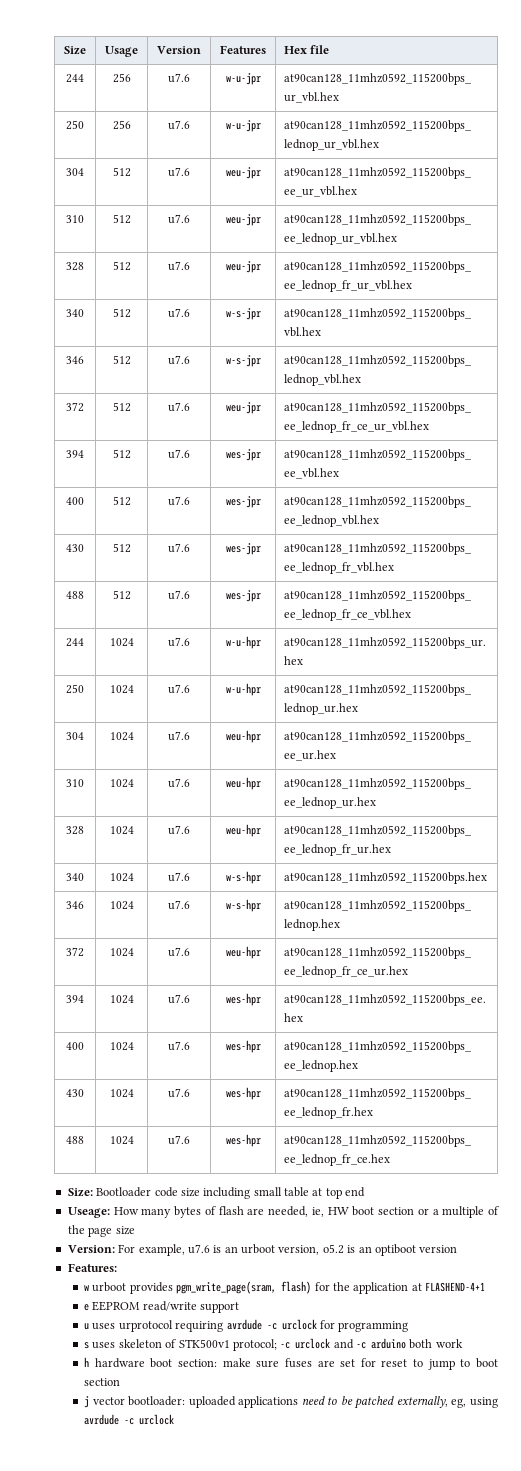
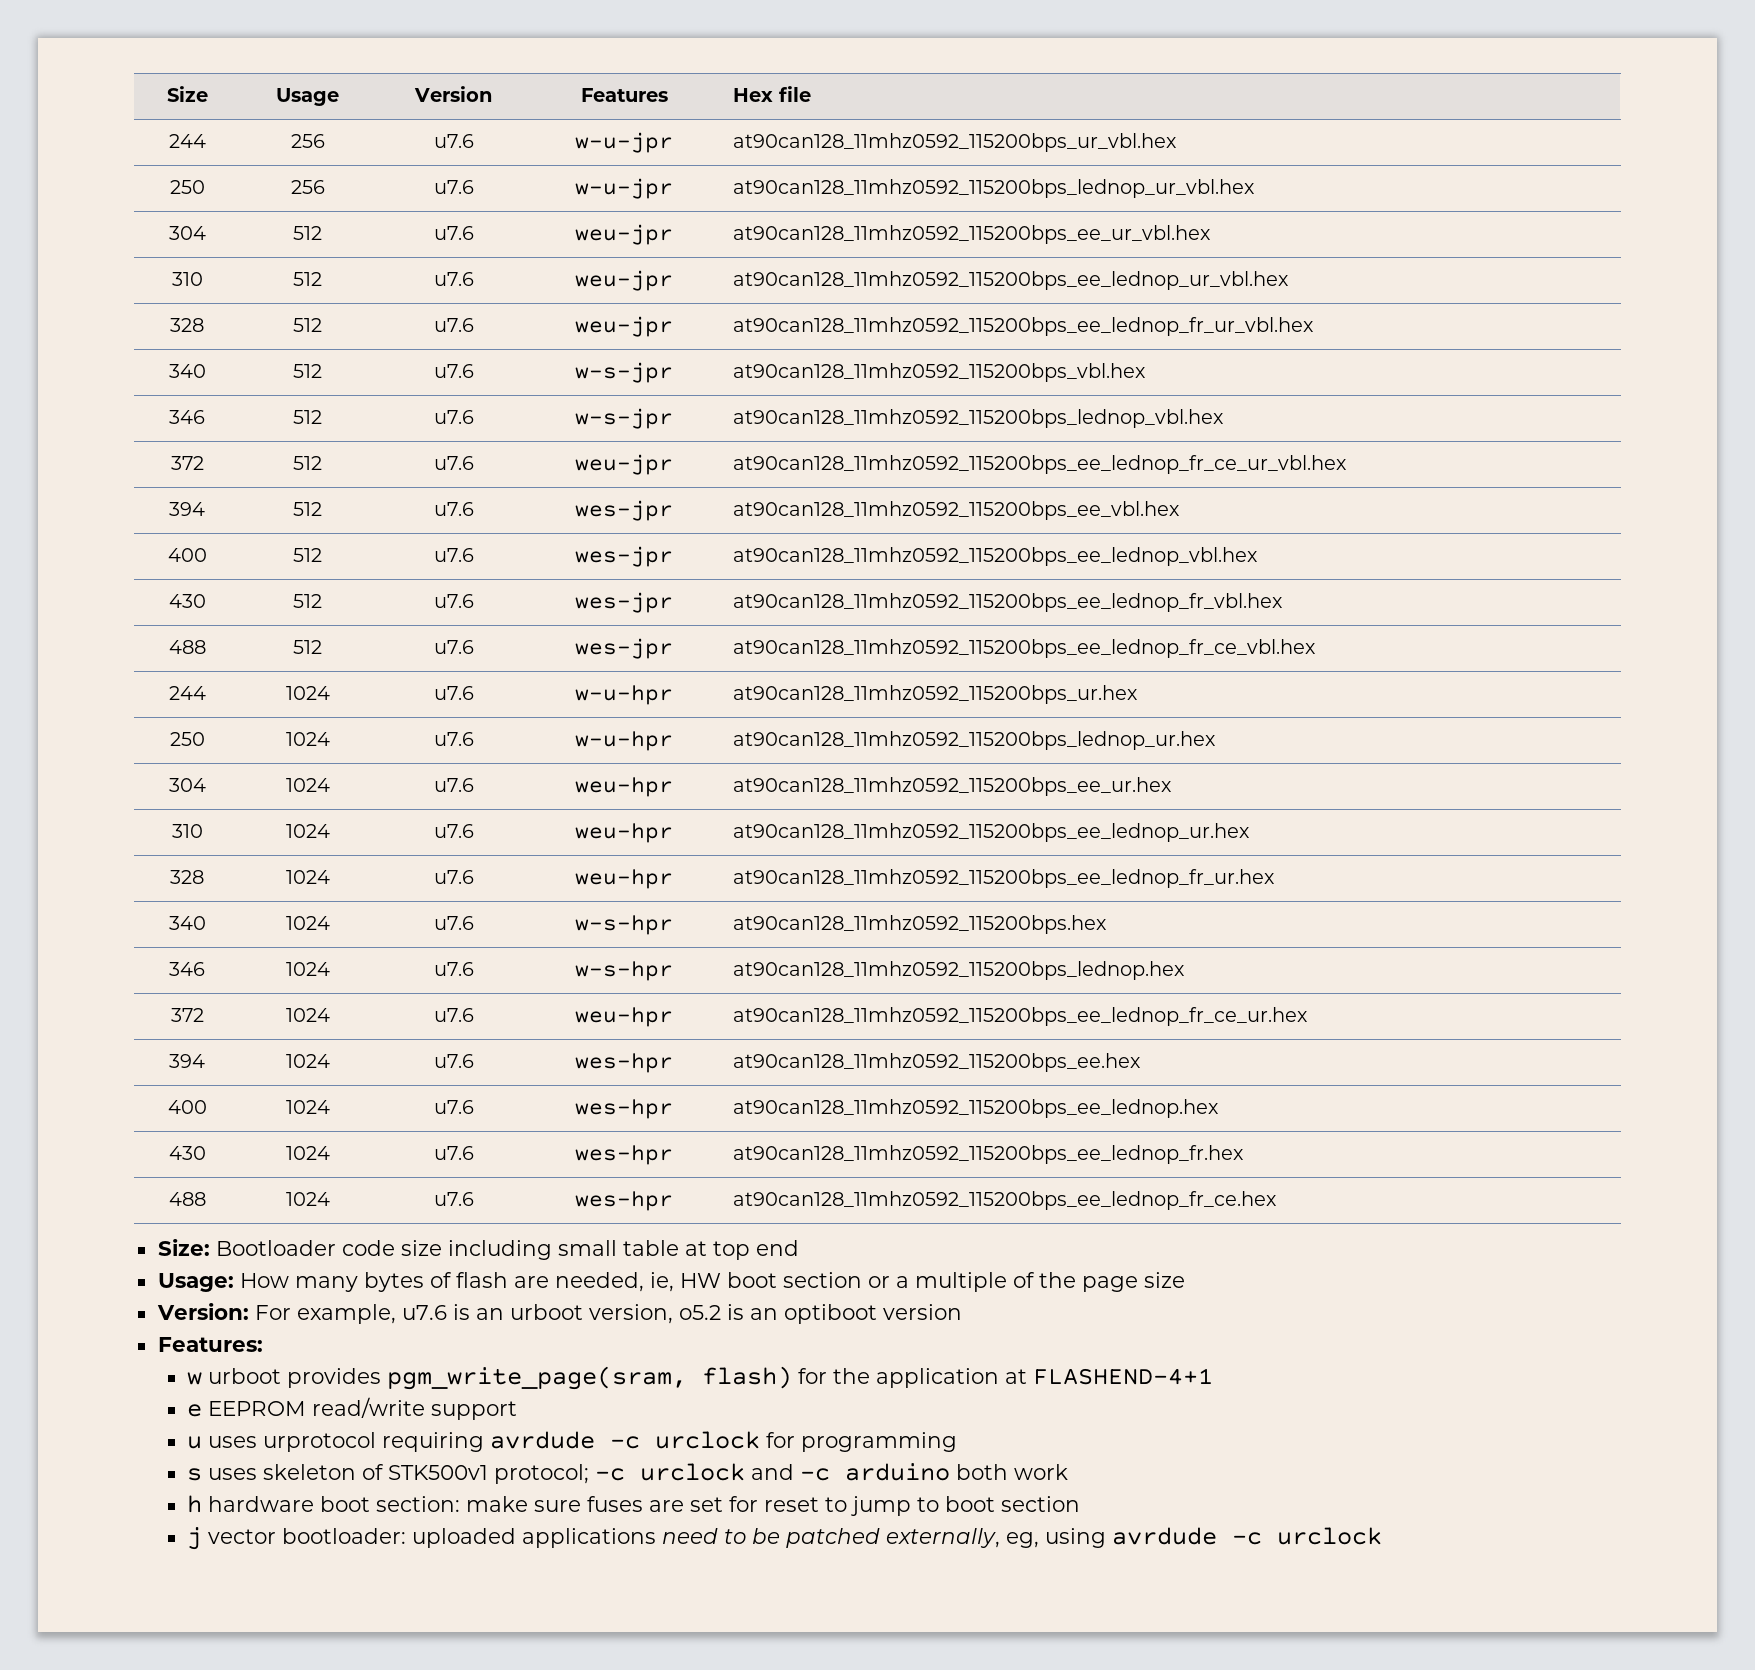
[67,1207,110,1218] Useage: -> [157,1273,234,1292] Usage:

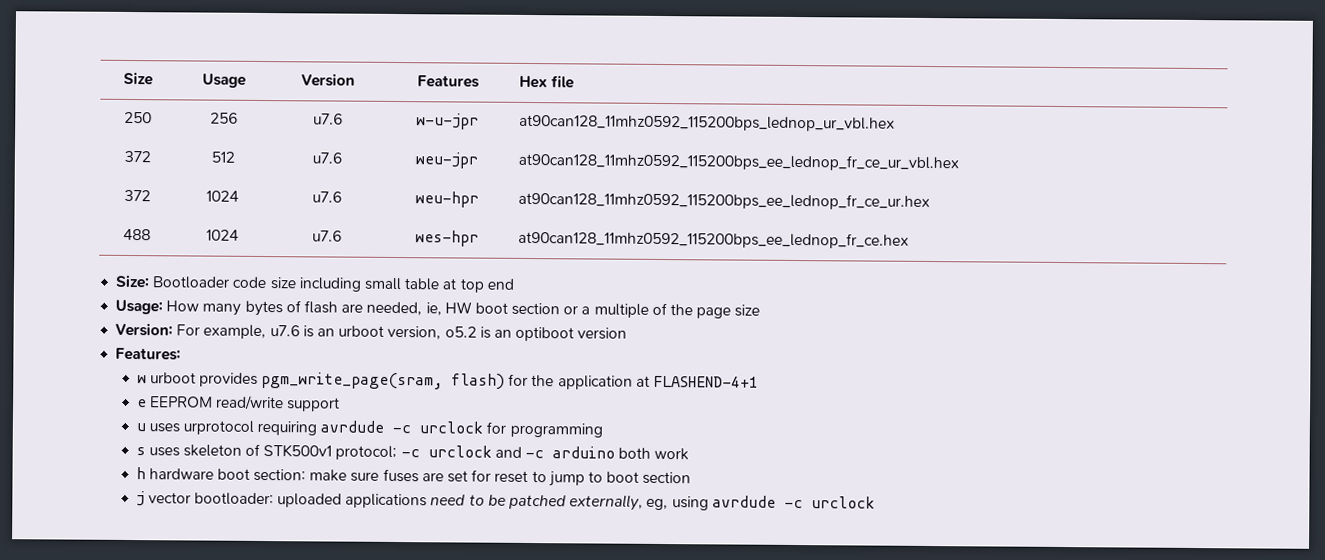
[168,134,206,148] [290,134,325,148] [433,134,474,148] [575,132,673,153] [732,133,1177,152] // 244 | 256 | u7.6 | w-u-jpr | at90can128_11mhz0592_115200bps_ur_vbl.hex -> (575, 82) none
[168,226,206,240] [293,226,322,240] [433,226,474,240] [575,224,673,245] [732,225,1211,244] [171,272,203,286] [293,272,322,286] [433,272,474,286] [575,270,673,291] [732,271,1289,290] [170,318,204,332] [293,318,322,332] [433,318,474,332] [575,316,673,337] [732,317,1314,336] [168,364,206,378] [293,364,322,378] [433,364,474,378] [575,362,673,383] [732,363,1146,382] [169,410,205,424] [293,410,322,424] [433,410,474,424] [575,408,673,429] [732,409,1224,428] // 304 | 512 | u7.6 | weu-jpr | at90can128_11mhz0592_115200bps_ee_ur_vbl.hex // 310 | 512 | u7.6 | weu-jpr | at90can128_11mhz0592_115200bps_ee_lednop_ur_vbl.hex // 328 | 512 | u7.6 | weu-jpr | at90can128_11mhz0592_115200bps_ee_lednop_fr_ur_vbl.hex // 340 | 512 | u7.6 | w-s-jpr | at90can128_11mhz0592_115200bps_vbl.hex // 346 | 512 | u7.6 | w-s-jpr | at90can128_11mhz0592_115200bps_lednop_vbl.hex -> (895, 123) none
[169,502,205,516] [293,502,322,516] [433,502,474,516] [575,500,673,521] [732,501,1180,520] [167,548,207,562] [293,548,322,562] [433,548,474,562] [575,546,673,567] [732,547,1258,566] [168,594,206,608] [293,594,322,608] [433,594,474,608] [575,592,673,613] [732,593,1283,612] [168,640,206,654] [293,640,322,654] [433,640,474,654] [575,638,673,659] [732,639,1316,658] [168,686,206,700] [285,686,330,700] [433,686,474,700] [575,685,673,705] [732,685,1138,704] [169,732,205,746] [285,732,330,746] [433,732,474,746] [575,731,673,751] [732,731,1216,750] [168,778,206,792] [285,778,330,792] [433,778,474,792] [575,777,673,797] [732,777,1172,796] [171,824,203,838] [285,824,330,838] [433,824,474,838] [575,823,673,843] [732,823,1250,842] [170,870,204,884] [285,870,330,884] [433,870,474,884] [575,869,673,889] [732,869,1275,888] [168,916,206,930] [285,916,330,930] [433,916,474,930] [575,915,673,935] [732,915,1107,934] [169,962,205,976] [285,962,330,976] [433,962,474,976] [575,961,673,981] [732,961,1185,980] // 394 | 512 | u7.6 | wes-jpr | at90can128_11mhz0592_115200bps_ee_vbl.hex // 400 | 512 | u7.6 | wes-jpr | at90can128_11mhz0592_115200bps_ee_lednop_vbl.hex // 430 | 512 | u7.6 | wes-jpr | at90can128_11mhz0592_115200bps_ee_lednop_fr_vbl.hex // 488 | 512 | u7.6 | wes-jpr | at90can128_11mhz0592_115200bps_ee_lednop_fr_ce_vbl.hex // 244 | 1024 | u7.6 | w-u-hpr | at90can128_11mhz0592_115200bps_ur.hex // 250 | 1024 | u7.6 | w-u-hpr | at90can128_11mhz0592_115200bps_lednop_ur.hex // 304 | 1024 | u7.6 | weu-hpr | at90can128_11mhz0592_115200bps_ee_ur.hex // 310 | 1024 | u7.6 | weu-hpr | at90can128_11mhz0592_115200bps_ee_lednop_ur.hex // 328 | 1024 | u7.6 | weu-hpr | at90can128_11mhz0592_115200bps_ee_lednop_fr_ur.hex // 340 | 1024 | u7.6 | w-s-hpr | at90can128_11mhz0592_115200bps.hex // 346 | 1024 | u7.6 | w-s-hpr | at90can128_11mhz0592_115200bps_lednop.hex -> (959, 162) none
[169,1054,205,1068] [285,1054,330,1068] [433,1054,474,1068] [575,1053,673,1073] [732,1053,1141,1072] [167,1100,207,1114] [285,1100,330,1114] [433,1100,474,1114] [575,1099,673,1119] [732,1099,1219,1118] [168,1146,206,1160] [285,1146,330,1160] [433,1146,474,1160] [575,1145,673,1165] [732,1145,1244,1164] // 394 | 1024 | u7.6 | wes-hpr | at90can128_11mhz0592_115200bps_ee.hex // 400 | 1024 | u7.6 | wes-hpr | at90can128_11mhz0592_115200bps_ee_lednop.hex // 430 | 1024 | u7.6 | wes-hpr | at90can128_11mhz0592_115200bps_ee_lednop_fr.hex -> (930, 201) none

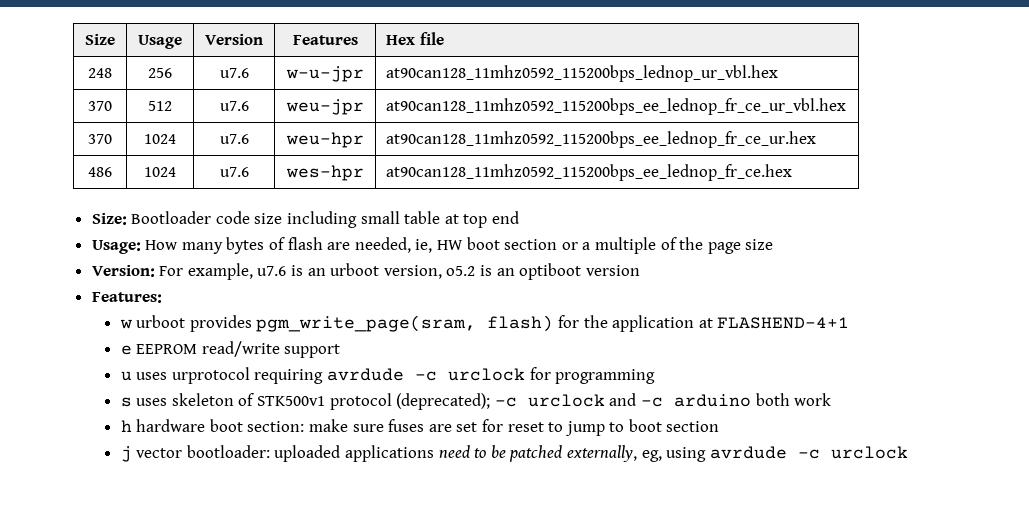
[124,111,152,124] 250 -> [88,68,112,78] 248
[123,150,151,163] 372 -> [88,101,112,111] 370
[123,189,151,202] 372 -> [88,134,112,144] 370
[123,228,151,241] 488 -> [88,167,112,177] 486
[335,445,398,461] protocol; -> [329,393,491,410] protocol (deprecated);

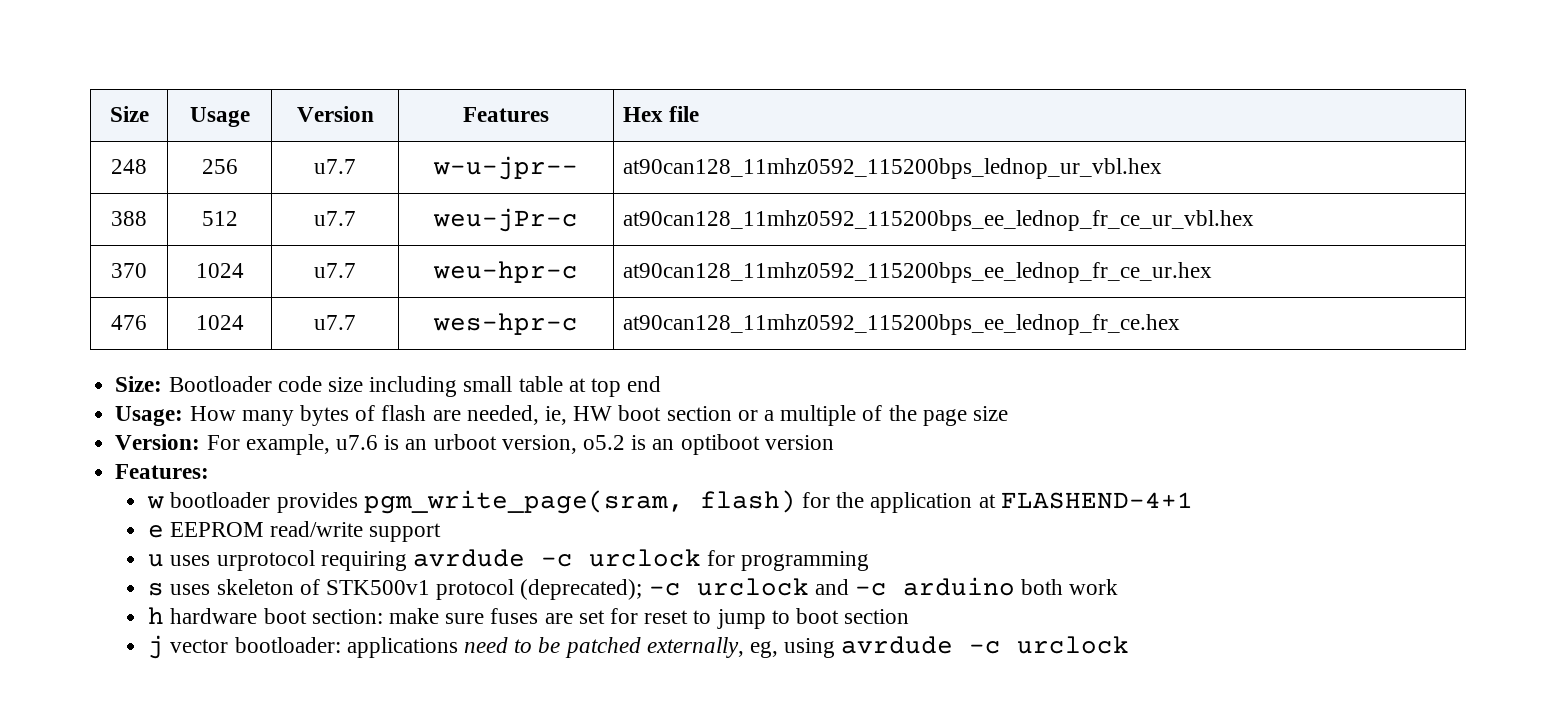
[219,68,249,78] [285,66,364,82] u7.6 | w-u-jpr -> [314,159,356,174] [433,156,578,180] u7.7 | w-u-jpr--
[88,101,112,111] 370 -> [111,211,147,226] 388
[219,101,249,111] [285,99,364,115] u7.6 | weu-jpr -> [314,211,356,226] [433,208,578,232] u7.7 | weu-jPr-c
[219,134,249,144] [285,132,364,148] u7.6 | weu-hpr -> [314,263,356,278] [433,261,578,283] u7.7 | weu-hpr-c
[88,167,112,177] [144,167,176,177] [219,167,249,177] [285,165,364,181] 486 | 1024 | u7.6 | wes-hpr -> [111,315,147,330] [195,315,244,330] [314,315,356,330] [433,313,578,335] 476 | 1024 | u7.7 | wes-hpr-c
[136,315,186,328] urboot -> [170,492,271,508] bootloader
[274,445,341,462] uploaded -> (341, 645) none

